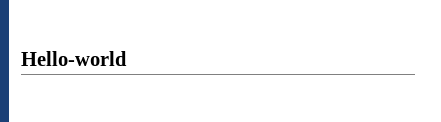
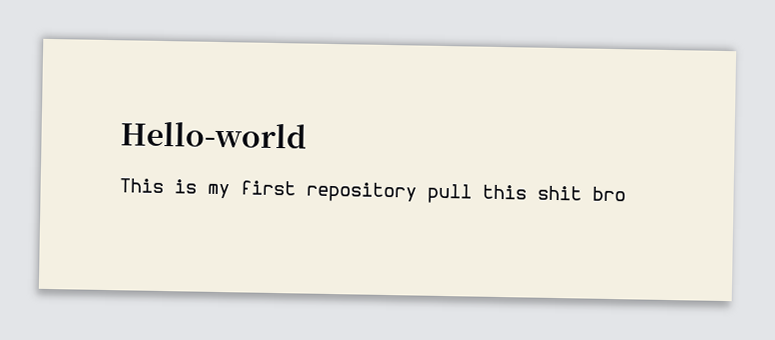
(127, 58) none -> [119,178,626,204] // This is my first repository pull this shit bro

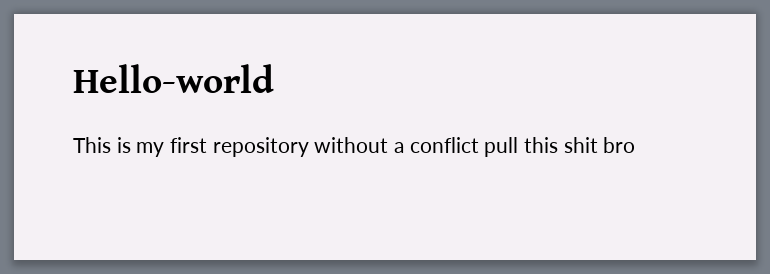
(417, 192) none -> [314,137,479,153] without a conflict

